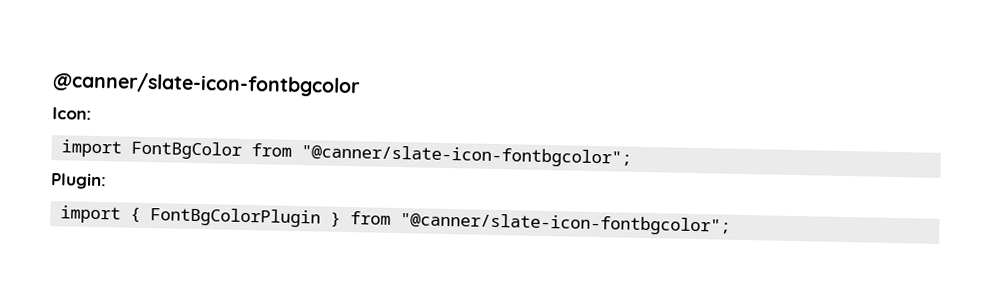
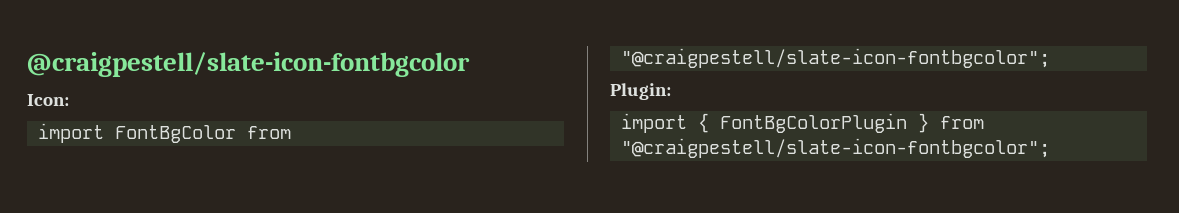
[52,71,361,98] @canner/slate-icon-fontbgcolor -> [27,52,470,77] @craigpestell/slate-icon-fontbgcolor
[301,144,633,168] "@canner/slate-icon-fontbgcolor"; -> [621,48,1051,68] "@craigpestell/slate-icon-fontbgcolor";
[400,212,732,236] "@canner/slate-icon-fontbgcolor"; -> [621,138,1051,158] "@craigpestell/slate-icon-fontbgcolor";

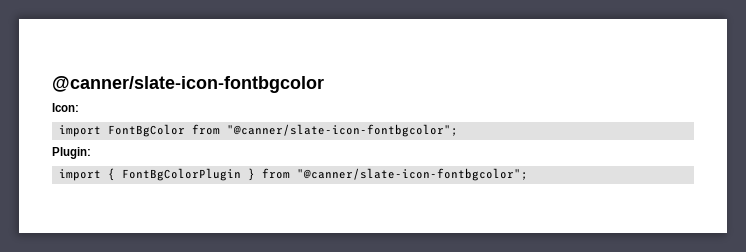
[27,52,470,77] @craigpestell/slate-icon-fontbgcolor -> [52,76,324,93] @canner/slate-icon-fontbgcolor
[621,48,1051,68] "@craigpestell/slate-icon-fontbgcolor"; -> [226,124,458,137] "@canner/slate-icon-fontbgcolor";
[621,138,1051,158] "@craigpestell/slate-icon-fontbgcolor"; -> [296,168,528,181] "@canner/slate-icon-fontbgcolor";

